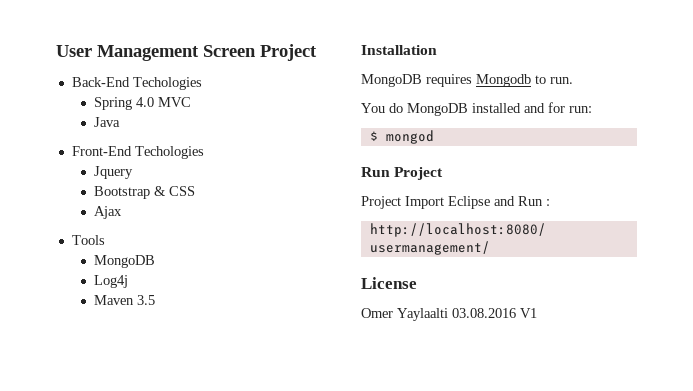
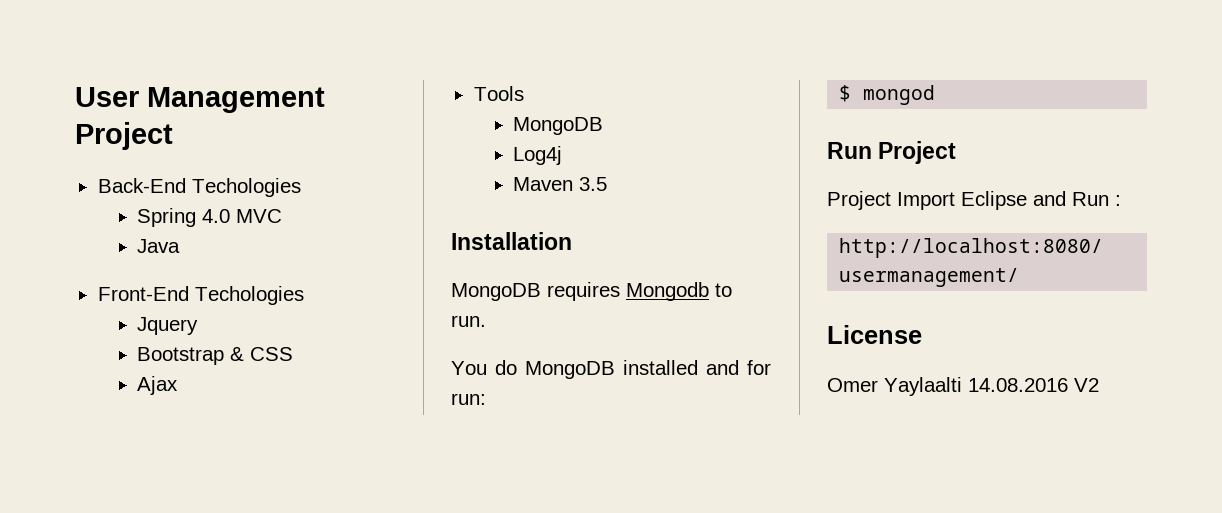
[203,45,256,57] Screen -> (325, 100) none
[452,308,537,318] 03.08.2016 V1 -> [968,378,1099,392] 14.08.2016 V2

